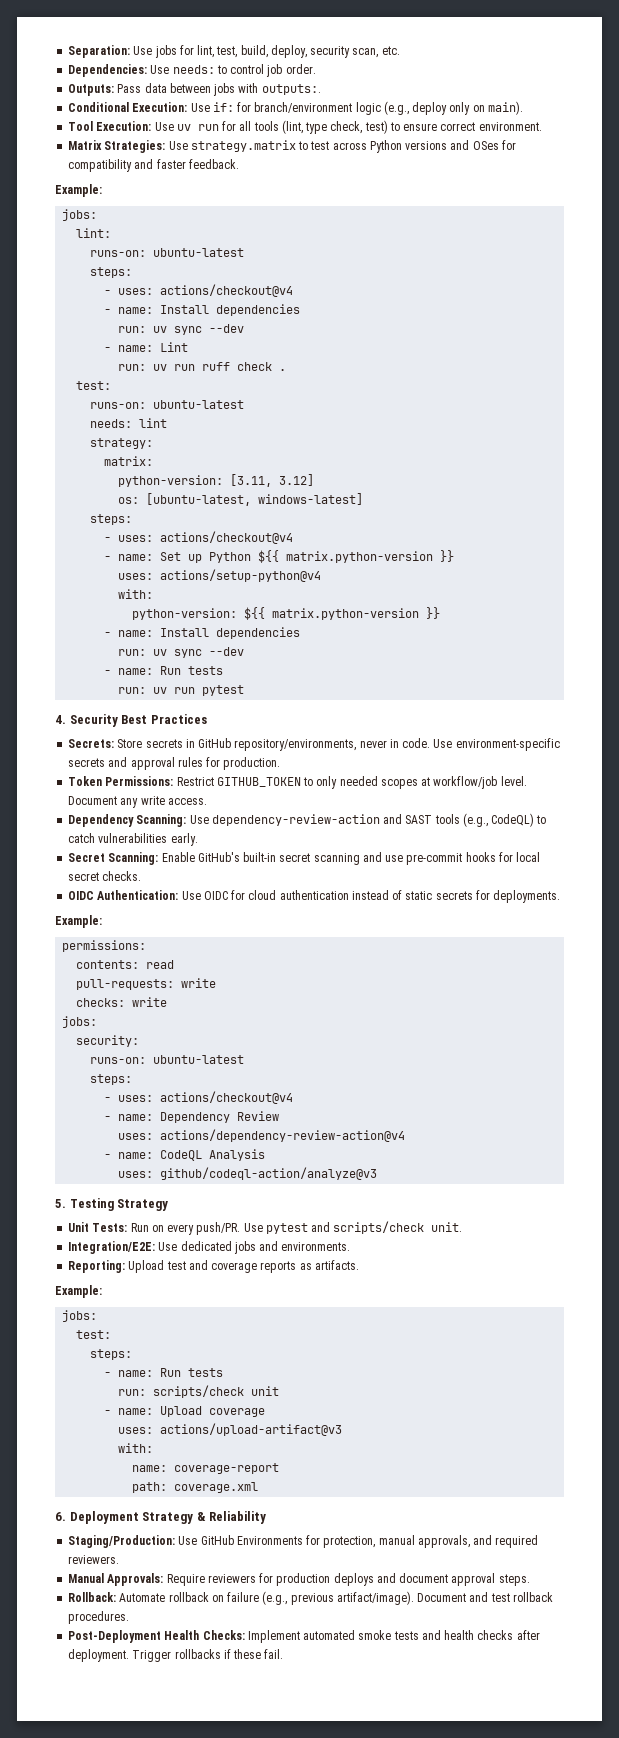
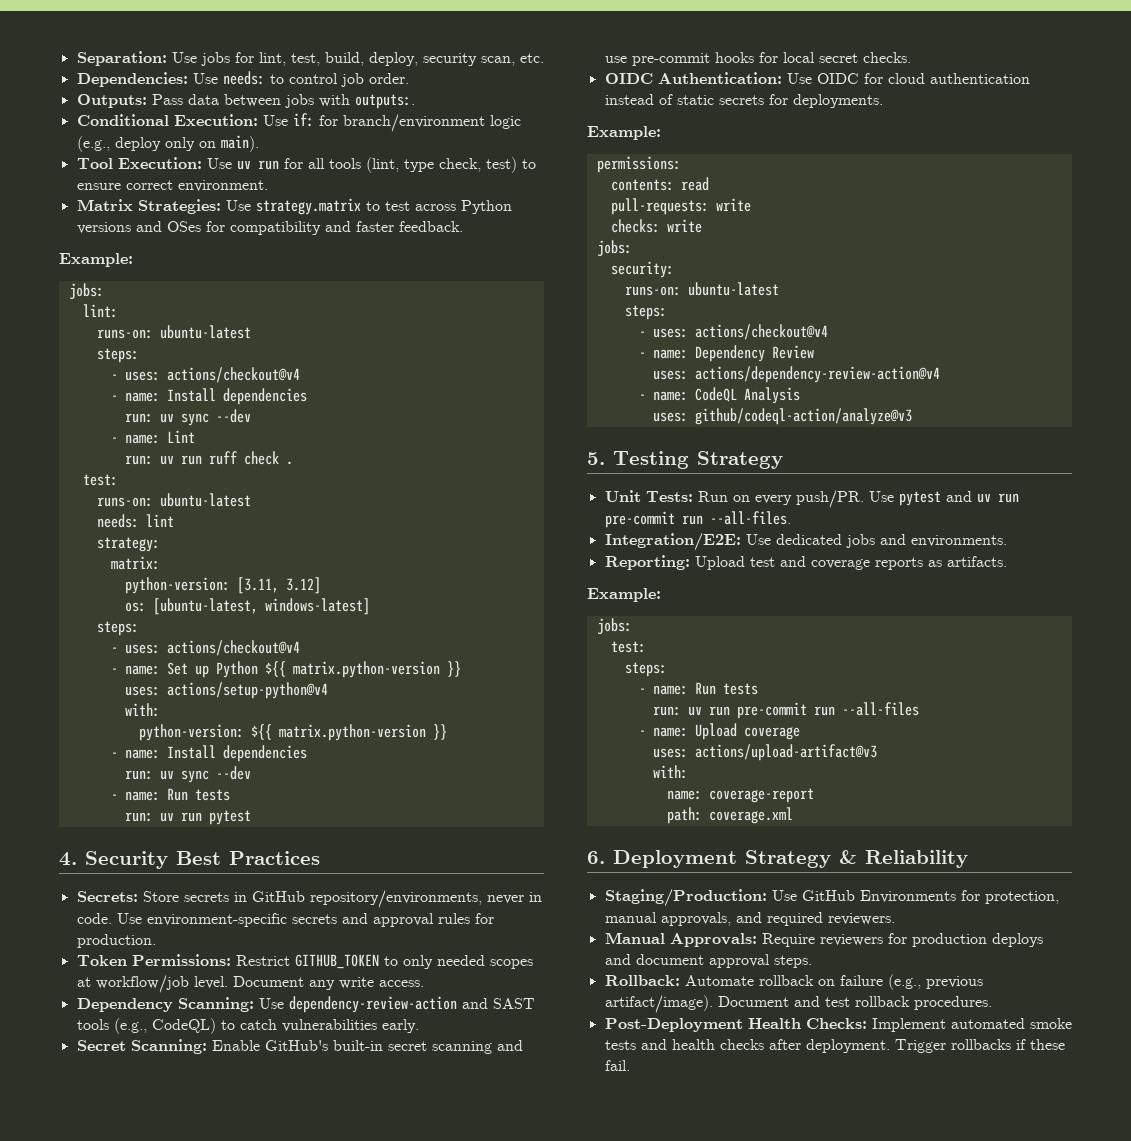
[333,1221,463,1234] scripts/check unit. -> [976,493,1019,503] [604,511,791,528] uv run pre-commit run --all-files.
[153,1385,280,1398] scripts/check unit -> [687,702,919,719] uv run pre-commit run --all-files

